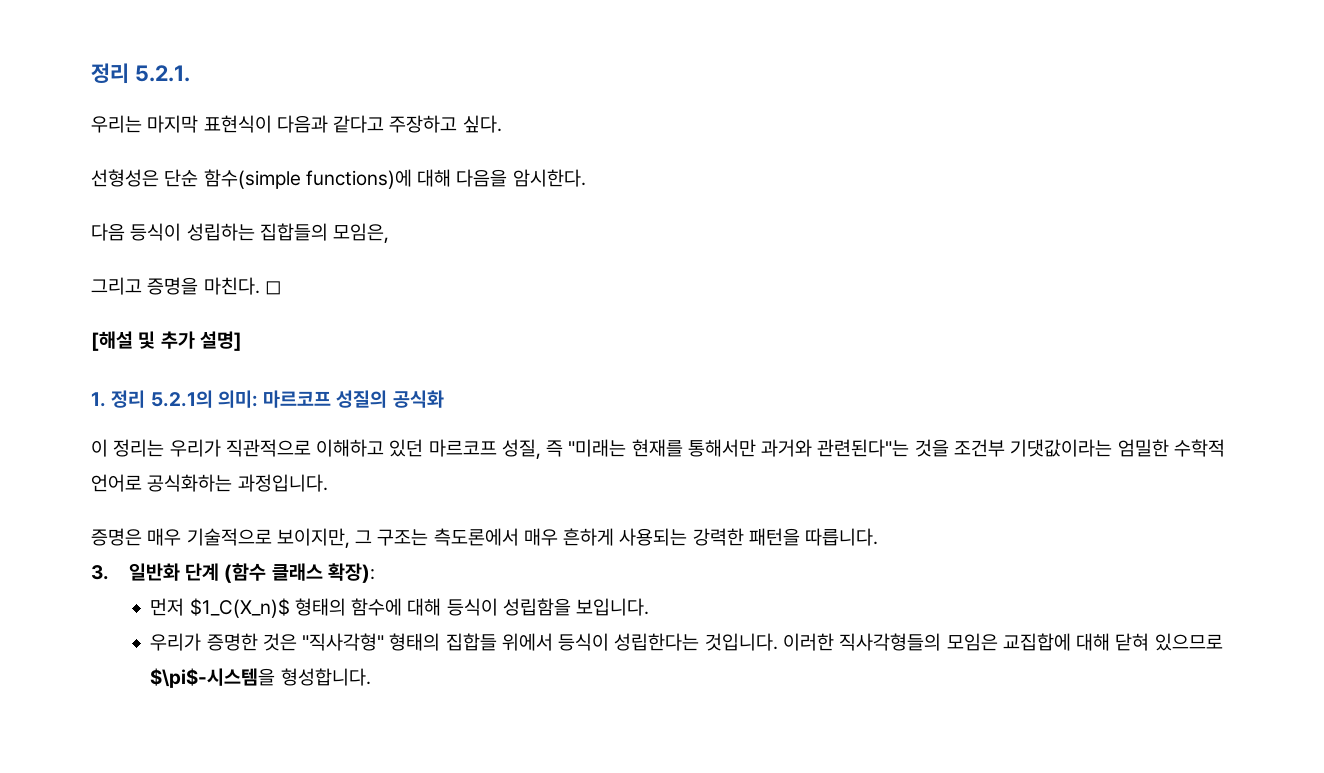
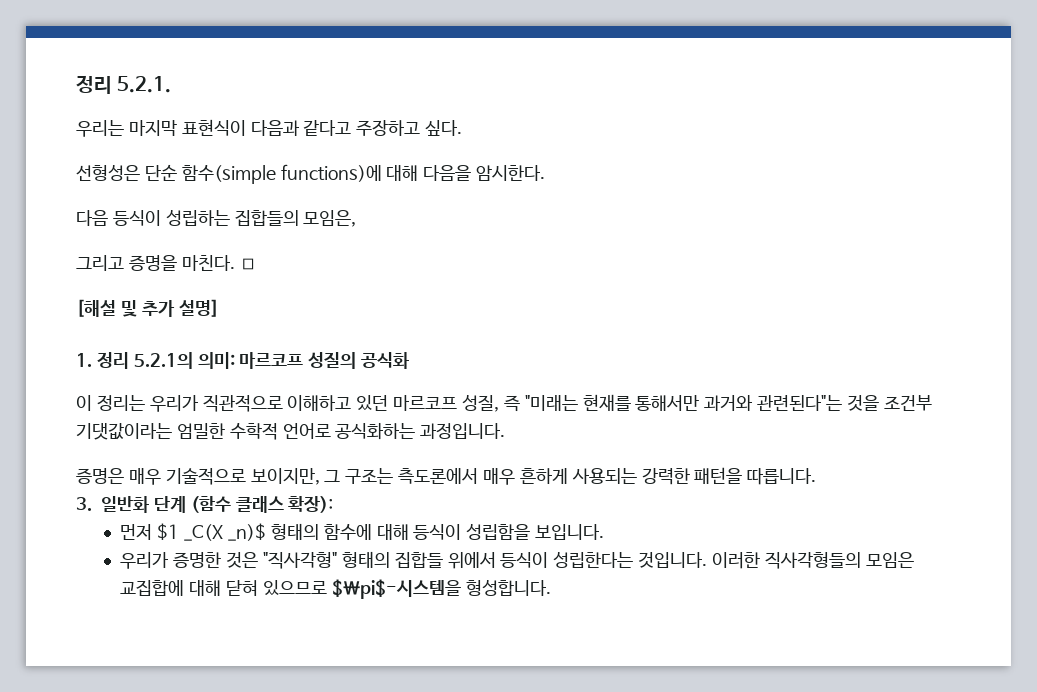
[189,598,290,618] $1_C(X_n)$ -> [157,523,266,541] $1 _C(X _n)$

